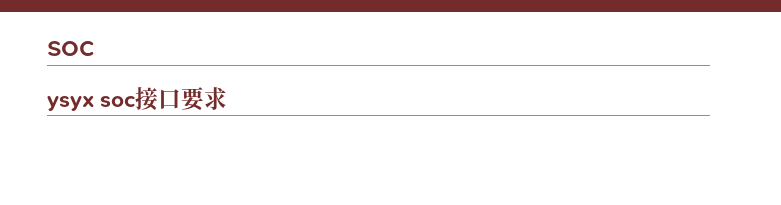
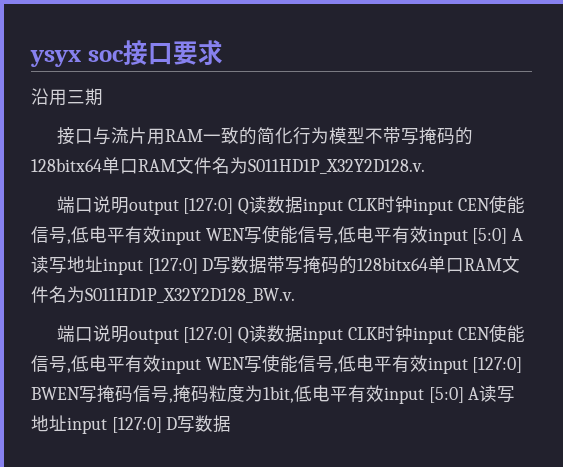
[47,40,95,57] SOC // -> (30, 58) none
(228, 98) none -> [31,88,103,106] [56,127,473,145] [31,157,425,174] [56,195,525,215] [31,225,524,245] [31,256,521,275] [31,286,295,303] [56,324,525,344] [31,354,523,374] [31,385,516,404] [31,415,232,434] // 沿用三期 // 接口与流片用RAM一致的简化行为模型不带写掩码的128bitx64单口RAM文件名为S011HD1P_X32Y2D128.v. // 端口说明output [127:0] Q读数据input CLK时钟input CEN使能信号,低电平有效input WEN写使能信号,低电平有效input [5:0] A读写地址input [127:0] D写数据带写掩码的128bitx64单口RAM文件名为S011HD1P_X32Y2D128_BW.v. // 端口说明output [127:0] Q读数据input CLK时钟input CEN使能信号,低电平有效input WEN写使能信号,低电平有效input [127:0] BWEN写掩码信号,掩码粒度为1bit,低电平有效input [5:0] A读写地址input [127:0] D写数据

